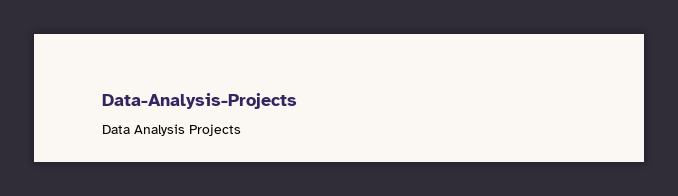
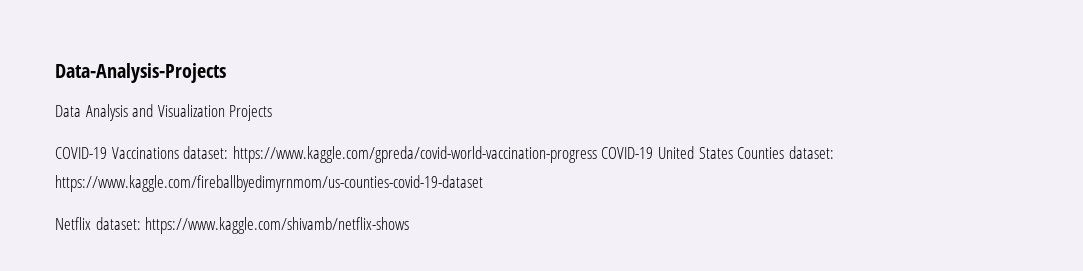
(185, 130) none -> [132,104,225,117] and Visualization
(241, 130) none -> [55,146,834,163] [55,175,483,192] [55,217,410,234] // COVID-19 Vaccinations dataset: https://www.kaggle.com/gpreda/covid-world-vaccination-progress COVID-19 United States Counties dataset: https://www.kaggle.com/fireballbyedimyrnmom/us-counties-covid-19-dataset // Netflix dataset: https://www.kaggle.com/shivamb/netflix-shows

